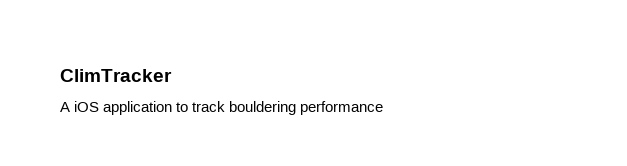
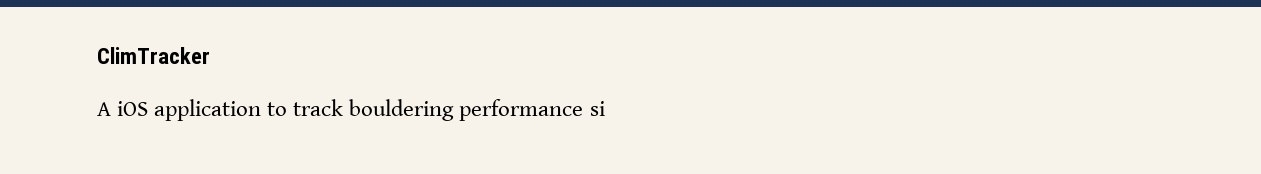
(384, 108) none -> [589,101,605,116] si

